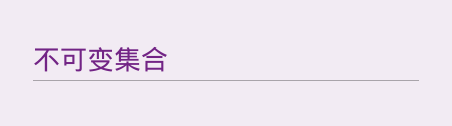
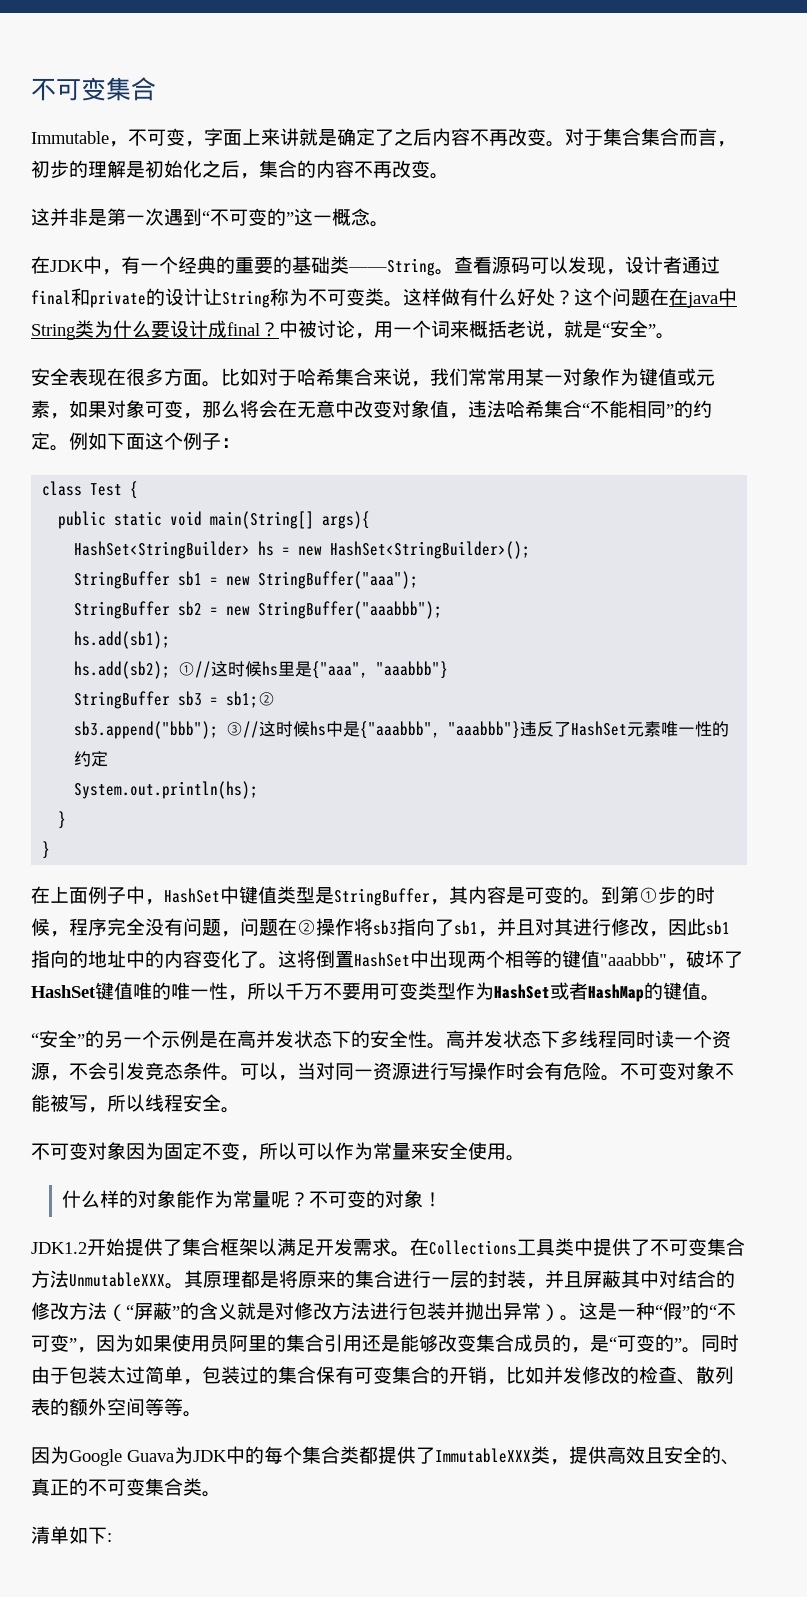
[33,46,168,72] 不可变集合 -> [31,77,156,101] [31,128,736,147] [31,160,449,179] [31,208,389,227] [31,256,720,276] [31,288,737,308] [31,320,675,340] [31,368,715,387] [31,400,712,419] [31,432,240,451] [42,481,139,499] [58,511,371,529] [74,541,531,559] [74,571,419,589] [74,601,443,619] [74,631,171,649] [74,661,449,679] [74,691,276,709] [74,721,730,739] [74,751,109,767] [74,781,259,799] [58,811,67,829] [42,841,51,859] [31,886,715,906] [31,918,730,937] [31,950,743,969] [31,982,720,1002] [31,1030,731,1049] [31,1062,734,1081] [31,1094,240,1113] [31,1142,525,1161] [62,1190,443,1208] [31,1238,745,1257] [31,1270,735,1289] [31,1302,736,1321] [31,1334,739,1353] [31,1366,734,1385] [31,1398,202,1417] [31,1446,740,1466] [31,1478,221,1497] [31,1526,112,1544] 不可变集合 // Immutable，不可变，字面上来讲就是确定了之后内容不再改变。对于集合集合而言，初步的理解是初始化之后，集合的内容不再改变。 // 这并非是第一次遇到“不可变的”这一概念。 // 在JDK中，有一个经典的重要的基础类——String。查看源码可以发现，设计者通过final和private的设计让String称为不可变类。这样做有什么好处？这个问题在在java中String类为什么要设计成final？中被讨论，用一个词来概括老说，就是“安全”。 // 安全表现在很多方面。比如对于哈希集合来说，我们常常用某一对象作为键值或元素，如果对象可变，那么将会在无意中改变对象值，违法哈希集合“不能相同”的约定。例如下面这个例子： // class Test { // public static void main(String[] args){ // HashSet<StringBuilder> hs = new HashSet<StringBuilder>(); // StringBuffer sb1 = new StringBuffer("aaa"); // StringBuffer sb2 = new StringBuffer("aaabbb"); // hs.add(sb1); // hs.add(sb2); ①//这时候hs里是{"aaa", "aaabbb"} // StringBuffer sb3 = sb1;② // sb3.append("bbb"); ③//这时候hs中是{"aaabbb", "aaabbb"}违反了HashSet元素唯一性的约定 // System.out.println(hs); // } // } // 在上面例子中，HashSet中键值类型是StringBuffer，其内容是可变的。到第①步的时候，程序完全没有问题，问题在②操作将sb3指向了sb1，并且对其进行修改，因此sb1指向的地址中的内容变化了。这将倒置HashSet中出现两个相等的键值"aaabbb"，破坏了HashSet键值唯的唯一性，所以千万不要用可变类型作为HashSet或者HashMap的键值。 // “安全”的另一个示例是在高并发状态下的安全性。高并发状态下多线程同时读一个资源，不会引发竞态条件。可以，当对同一资源进行写操作时会有危险。不可变对象不能被写，所以线程安全。 // 不可变对象因为固定不变，所以可以作为常量来安全使用。 // 什么样的对象能作为常量呢？不可变的对象！ // JDK1.2开始提供了集合框架以满足开发需求。在Collections工具类中提供了不可变集合方法UnmutableXXX。其原理都是将原来的集合进行一层的封装，并且屏蔽其中对结合的修改方法（“屏蔽”的含义就是对修改方法进行包装并抛出异常）。这是一种“假”的“不可变”，因为如果使用员阿里的集合引用还是能够改变集合成员的，是“可变的”。同时由于包装太过简单，包装过的集合保有可变集合的开销，比如并发修改的检查、散列表的额外空间等等。 // 因为Google Guava为JDK中的每个集合类都提供了ImmutableXXX类，提供高效且安全的、真正的不可变集合类。 // 清单如下:

